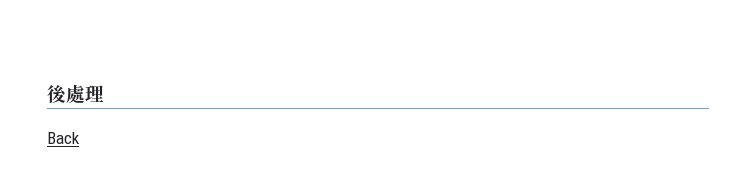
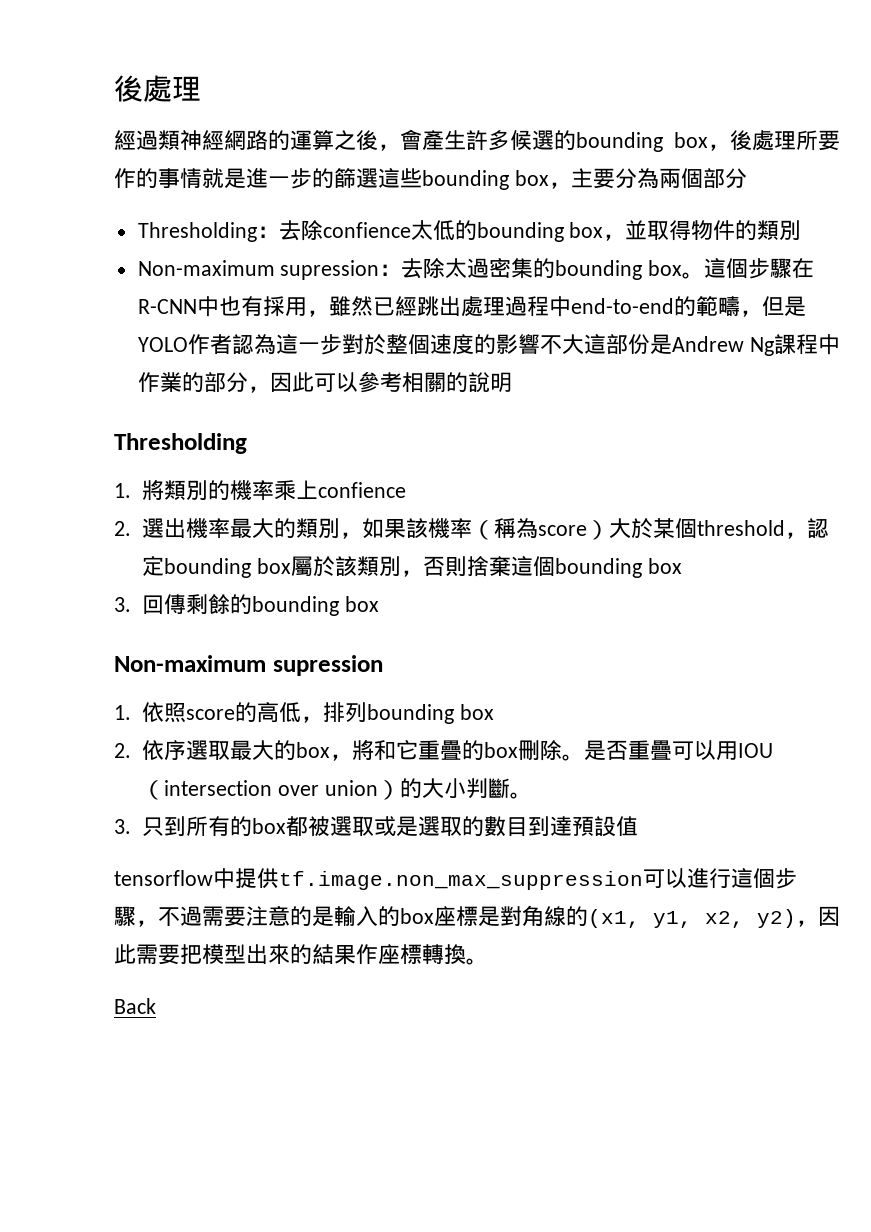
[47,84,104,103] 後處理 -> [114,75,201,102] [114,129,840,152] [114,167,747,190] [137,220,802,242] [137,257,815,280] [137,296,806,317] [137,333,840,356] [137,371,512,393] [114,433,247,454] [114,479,407,500] [114,518,830,540] [142,555,682,578] [114,594,379,616] [114,655,383,676] [114,702,494,724] [114,739,774,761] [142,778,532,800] [114,816,639,837] [114,867,797,890] [114,905,840,928] [114,944,488,965] 後處理 // 經過類神經網路的運算之後，會產生許多候選的bounding box，後處理所要作的事情就是進一步的篩選這些bounding box，主要分為兩個部分 // Thresholding：去除confience太低的bounding box，並取得物件的類別 // Non-maximum supression：去除太過密集的bounding box。這個步驟在R-CNN中也有採用，雖然已經跳出處理過程中end-to-end的範疇，但是YOLO作者認為這一步對於整個速度的影響不大這部份是Andrew Ng課程中作業的部分，因此可以參考相關的說明 // Thresholding // 1.將類別的機率乘上confience // 2.選出機率最大的類別，如果該機率（稱為score）大於某個threshold，認定bounding box屬於該類別，否則捨棄這個bounding box // 3.回傳剩餘的bounding box // Non-maximum supression // 1.依照score的高低，排列bounding box // 2.依序選取最大的box，將和它重疊的box刪除。是否重疊可以用IOU（intersection over union）的大小判斷。 // 3.只到所有的box都被選取或是選取的數目到達預設值 // tensorflow中提供tf.image.non_max_suppression可以進行這個步驟，不過需要注意的是輸入的box座標是對角線的(x1, y1, x2, y2)，因此需要把模型出來的結果作座標轉換。

